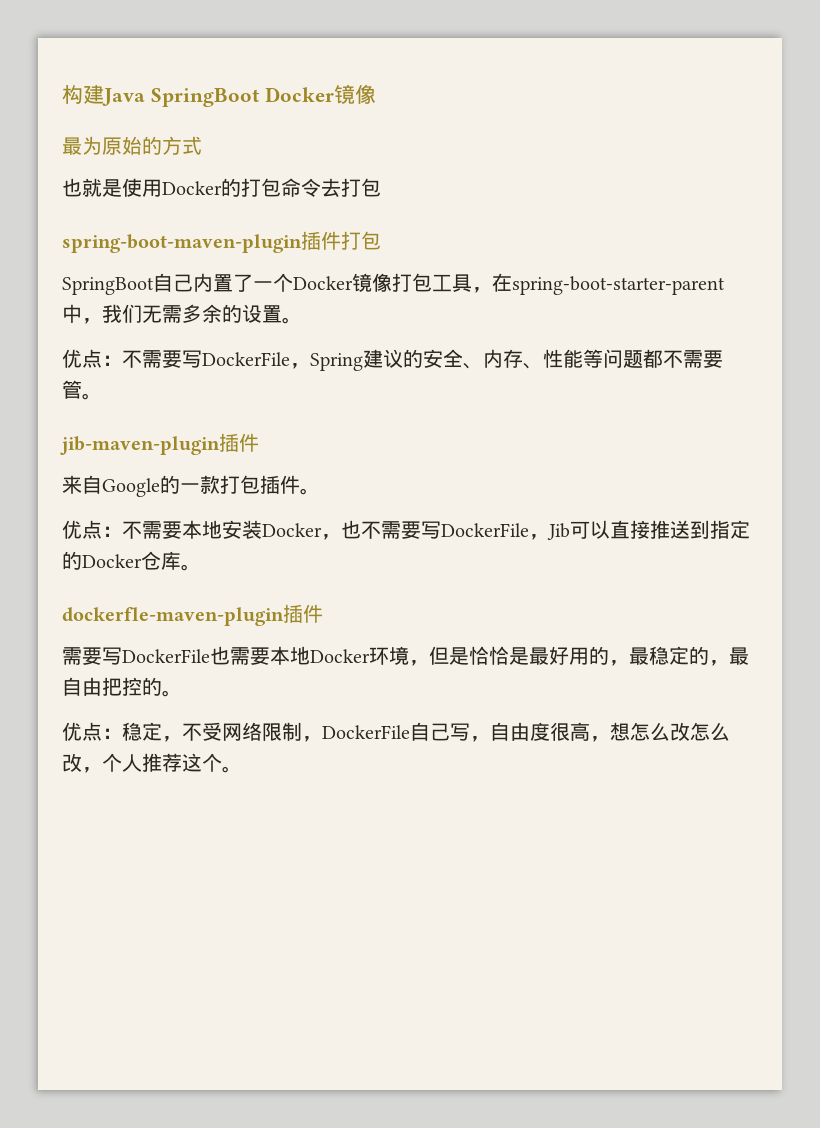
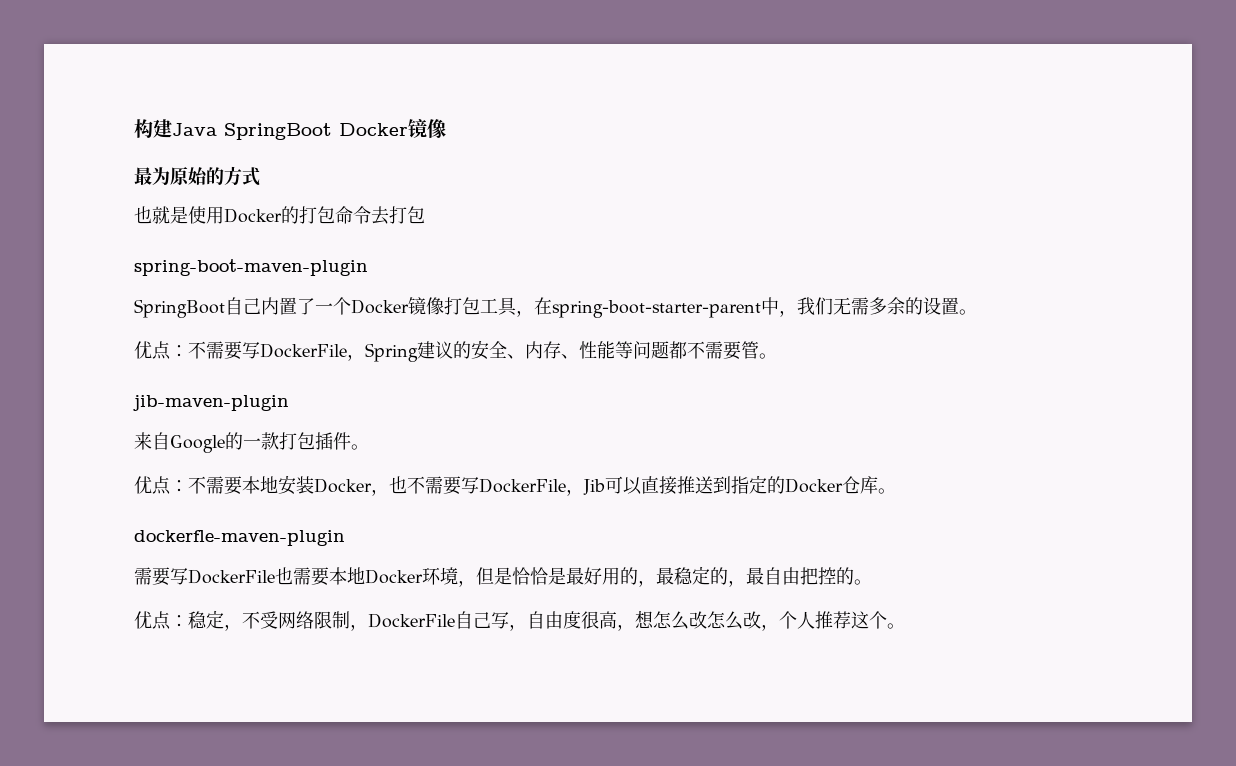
[301,231,381,250] 插件打包 -> (368, 267) none
[219,433,259,452] 插件 -> (289, 403) none
[283,604,323,623] 插件 -> (345, 538) none

